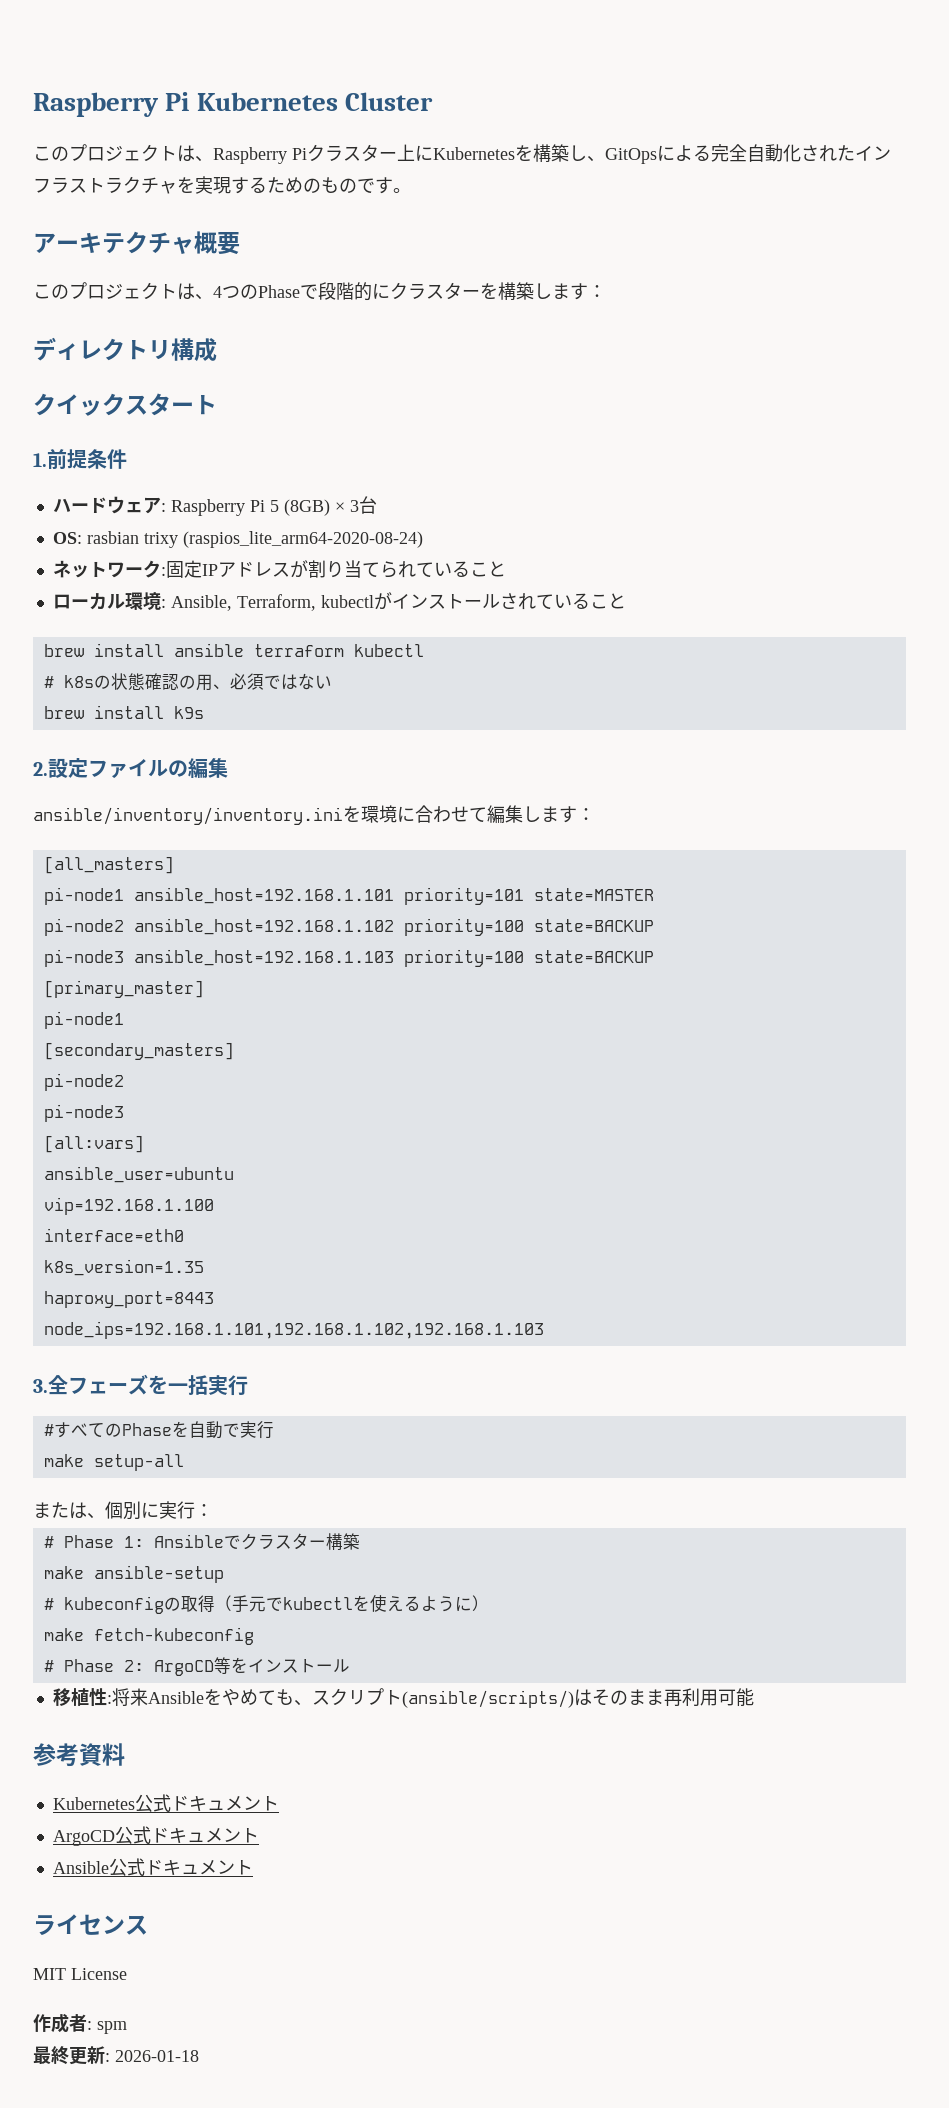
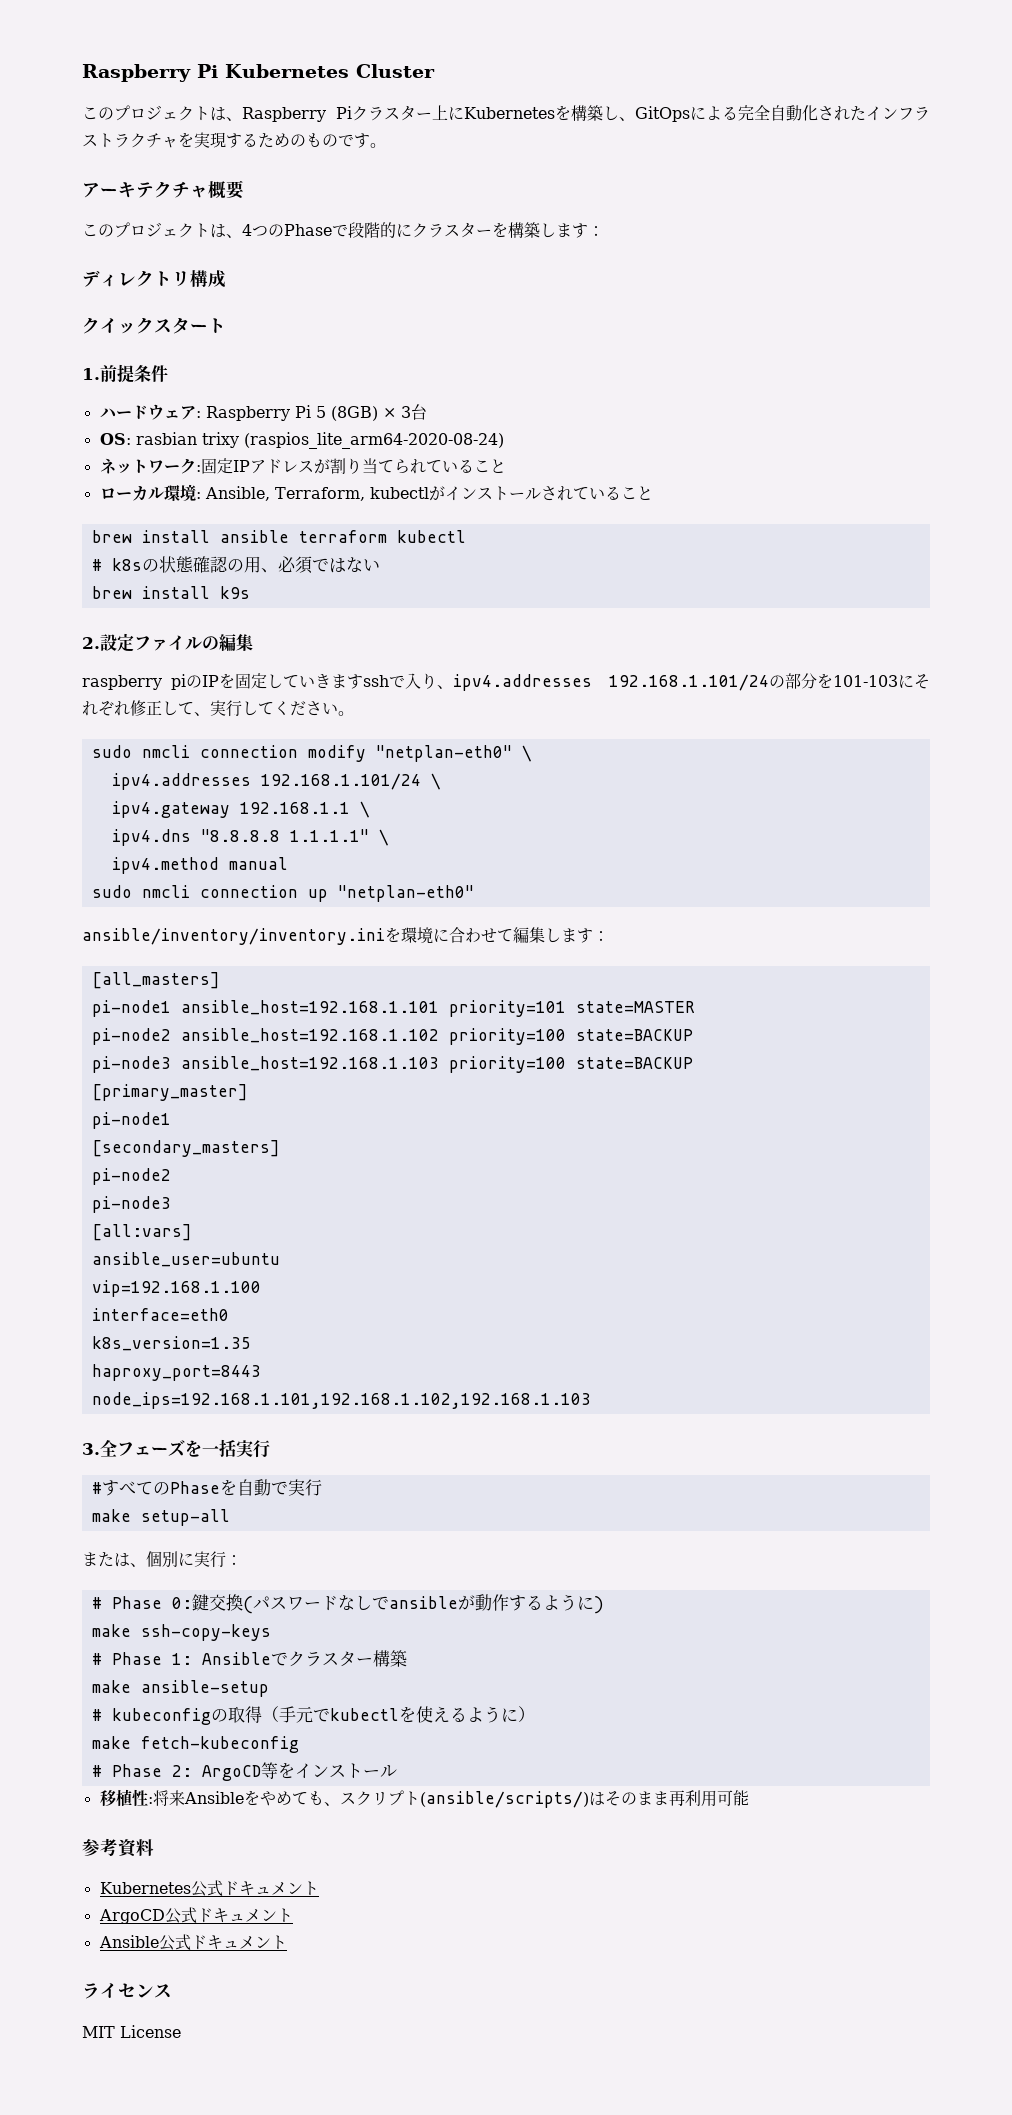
(228, 768) none -> [82,673,930,691] [82,700,354,717] [91,745,532,762] [111,773,441,790] [111,801,370,818] [111,829,389,846] [111,857,288,874] [91,885,474,902] // raspberry piのIPを固定していきますsshで入り、ipv4.addresses 192.168.1.101/24の部分を101-103にそれぞれ修正して、実行してください。 // sudo nmcli connection modify "netplan-eth0" \ // ipv4.addresses 192.168.1.101/24 \ // ipv4.gateway 192.168.1.1 \ // ipv4.dns "8.8.8.8 1.1.1.1" \ // ipv4.method manual // sudo nmcli connection up "netplan-eth0"
(213, 1510) none -> [91,1594,604,1614] [91,1624,271,1641] // # Phase 0:鍵交換(パスワードなしでansibleが動作するように) // make ssh-copy-keys
[33,2013,127,2034] [33,2046,199,2065] // 作成者: spm // 最終更新: 2026-01-18 -> (181, 2031) none

